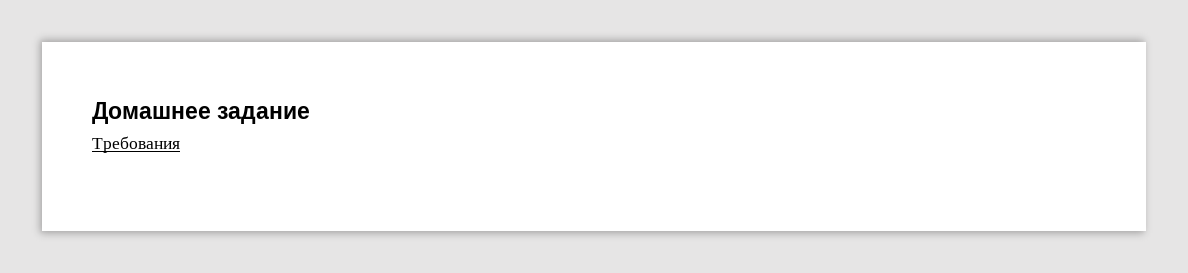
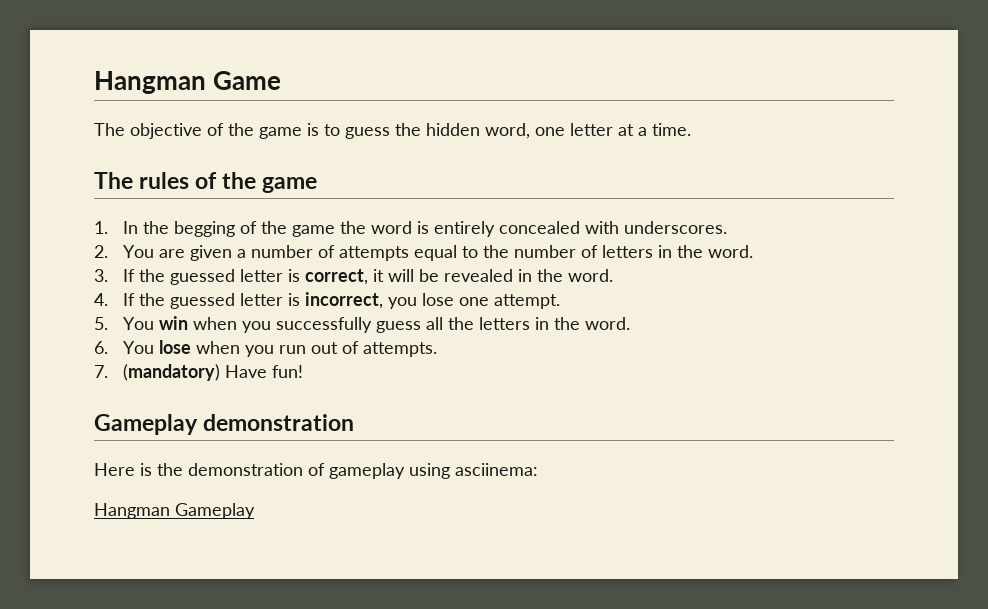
[92,102,311,124] [92,136,180,153] Домашнее задание // Требования -> [94,71,281,94] [94,123,691,139] [94,172,318,193] [94,221,728,237] [94,245,754,261] [94,269,614,285] [94,292,561,309] [94,316,631,333] [94,340,438,357] [94,364,304,381] [94,414,355,435] [94,463,538,479] [94,503,255,519] Hangman Game // The objective of the game is to guess the hidden word, one letter at a time. // The rules of the game // 1. In the begging of the game the word is entirely concealed with underscores. // 2. You are given a number of attempts equal to the number of letters in the word. // 3. If the guessed letter is correct, it will be revealed in the word. // 4. If the guessed letter is incorrect, you lose one attempt. // 5. You win when you successfully guess all the letters in the word. // 6. You lose when you run out of attempts. // 7. (mandatory) Have fun! // Gameplay demonstration // Here is the demonstration of gameplay using asciinema: // Hangman Gameplay

